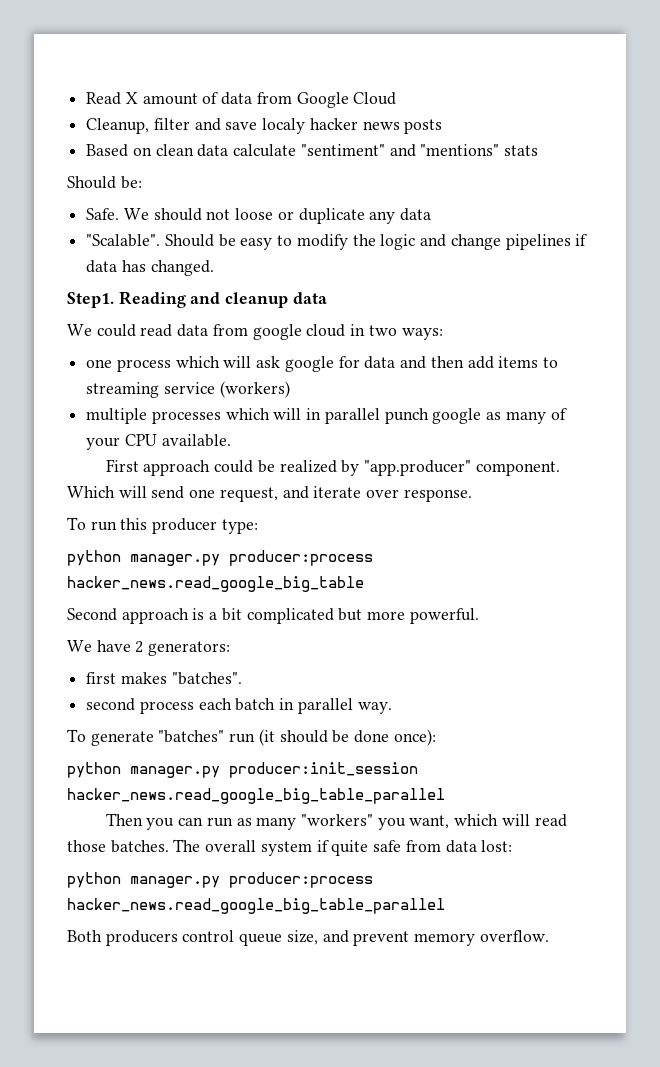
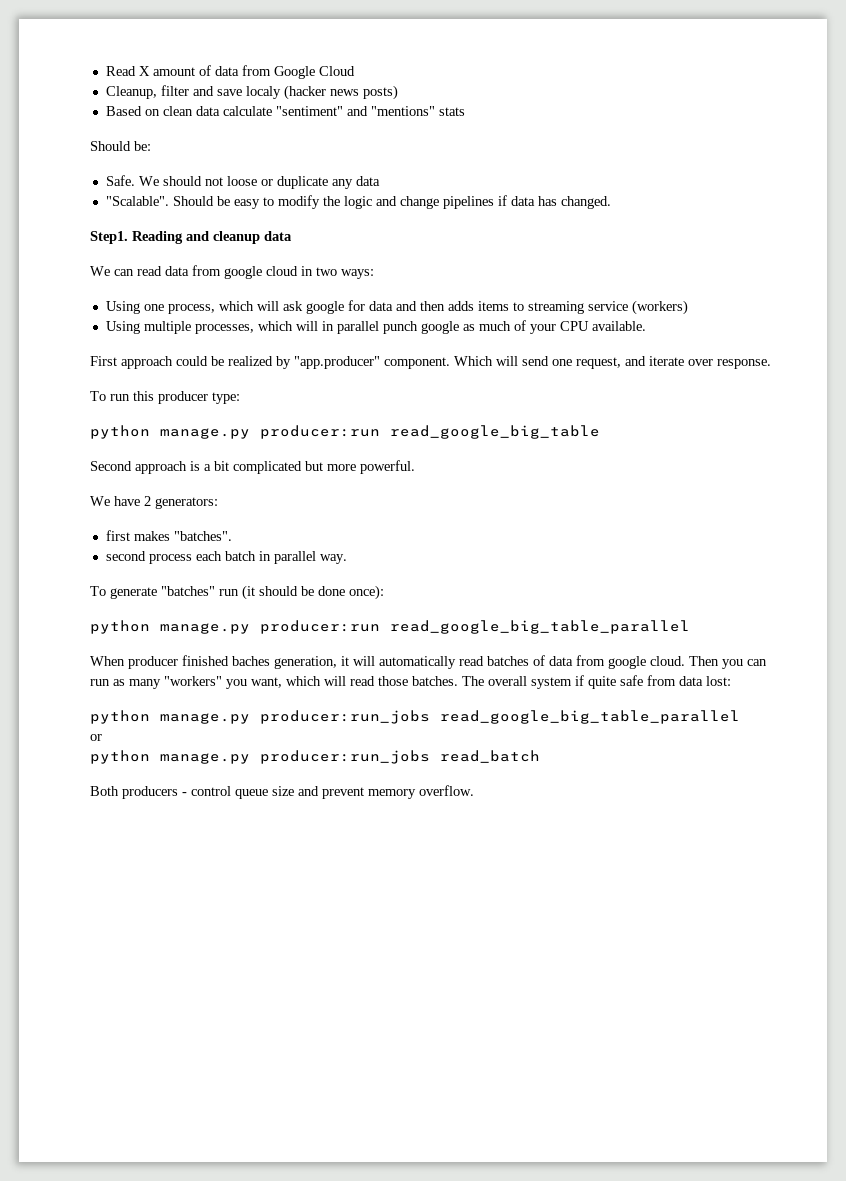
[309,118,443,134] hacker news posts -> [283,85,398,100] (hacker news posts)
[96,324,136,337] could -> [114,269,134,276] can
[86,359,171,372] one process -> [105,301,215,314] Using one process,
[467,356,494,369] add -> [447,301,474,311] adds
[86,408,221,424] multiple processes -> [105,321,254,334] Using multiple processes,
[505,411,546,424] many -> [478,321,511,331] much
[130,550,373,566] [67,576,364,592] manager.py producer:process hacker_news.read_google_big_table -> [160,425,600,439] manage.py producer:run read_google_big_table
[130,762,418,778] [67,788,445,804] manager.py producer:init_session hacker_news.read_google_big_table_parallel // -> [160,620,690,634] [90,655,685,669] manage.py producer:run read_google_big_table_parallel // When producer finished baches generation, it will automatically read batches of data from google cloud.
[130,872,373,888] [67,898,445,914] manager.py producer:process hacker_news.read_google_big_table_parallel -> [160,710,740,724] [90,734,102,741] [90,750,540,764] manage.py producer:run_jobs read_google_big_table_parallel // or // python manage.py producer:run_jobs read_batch
(178, 938) none -> [182,792,187,796] -
[286,930,318,945] size, -> [272,786,294,796] size

